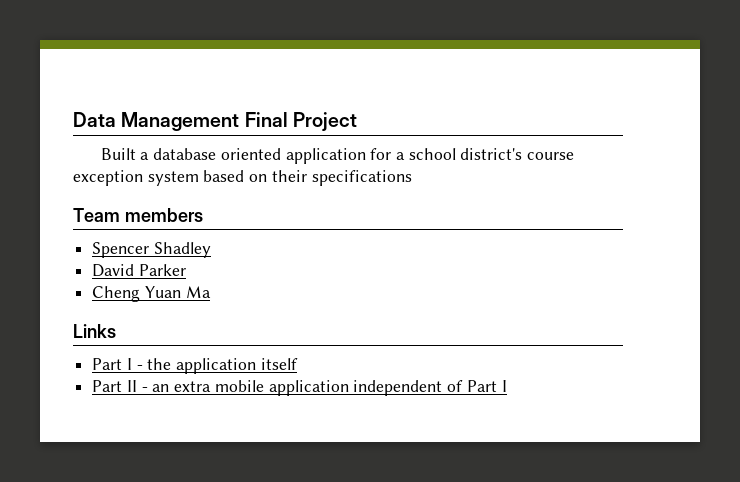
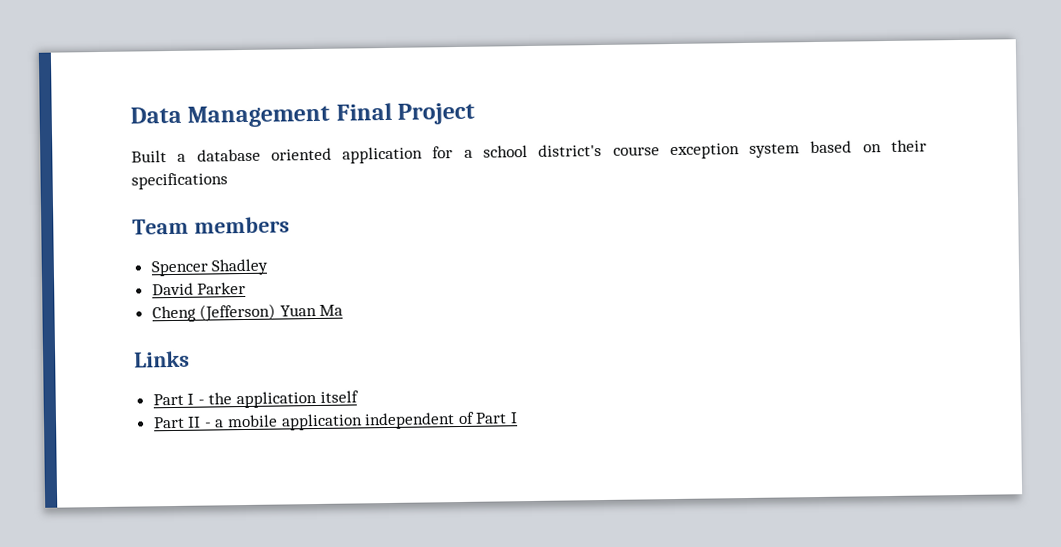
(141, 294) none -> [199,303,277,322] (Jefferson)
[152,381,212,392] an extra -> [215,419,225,428] a

